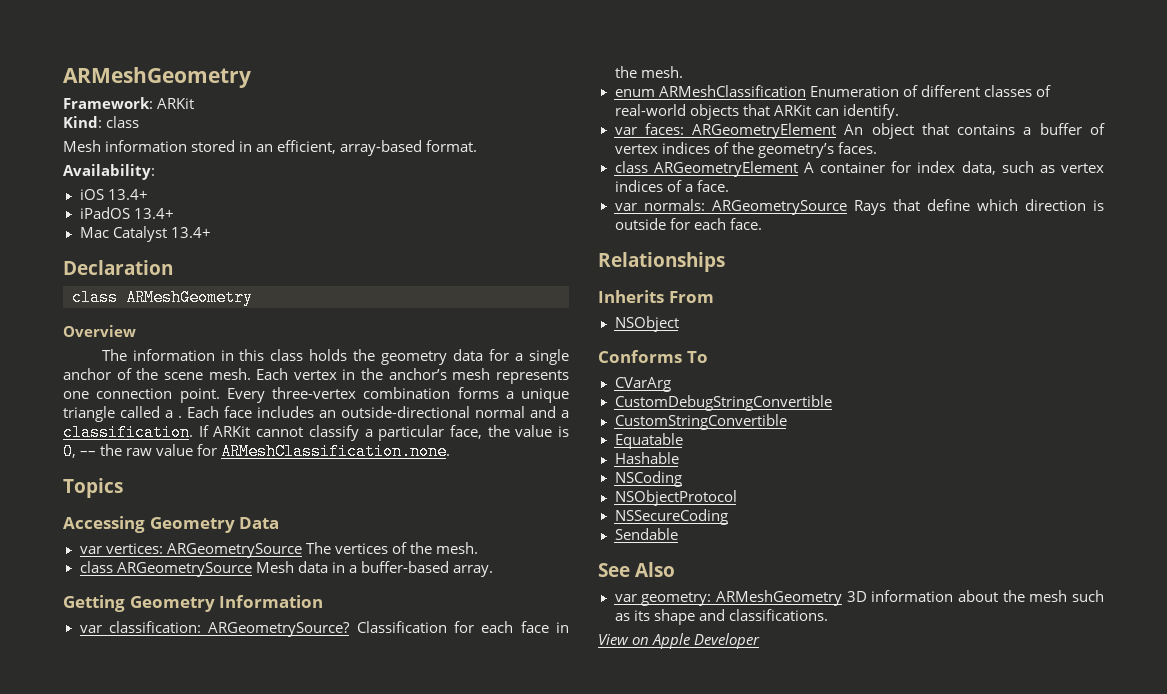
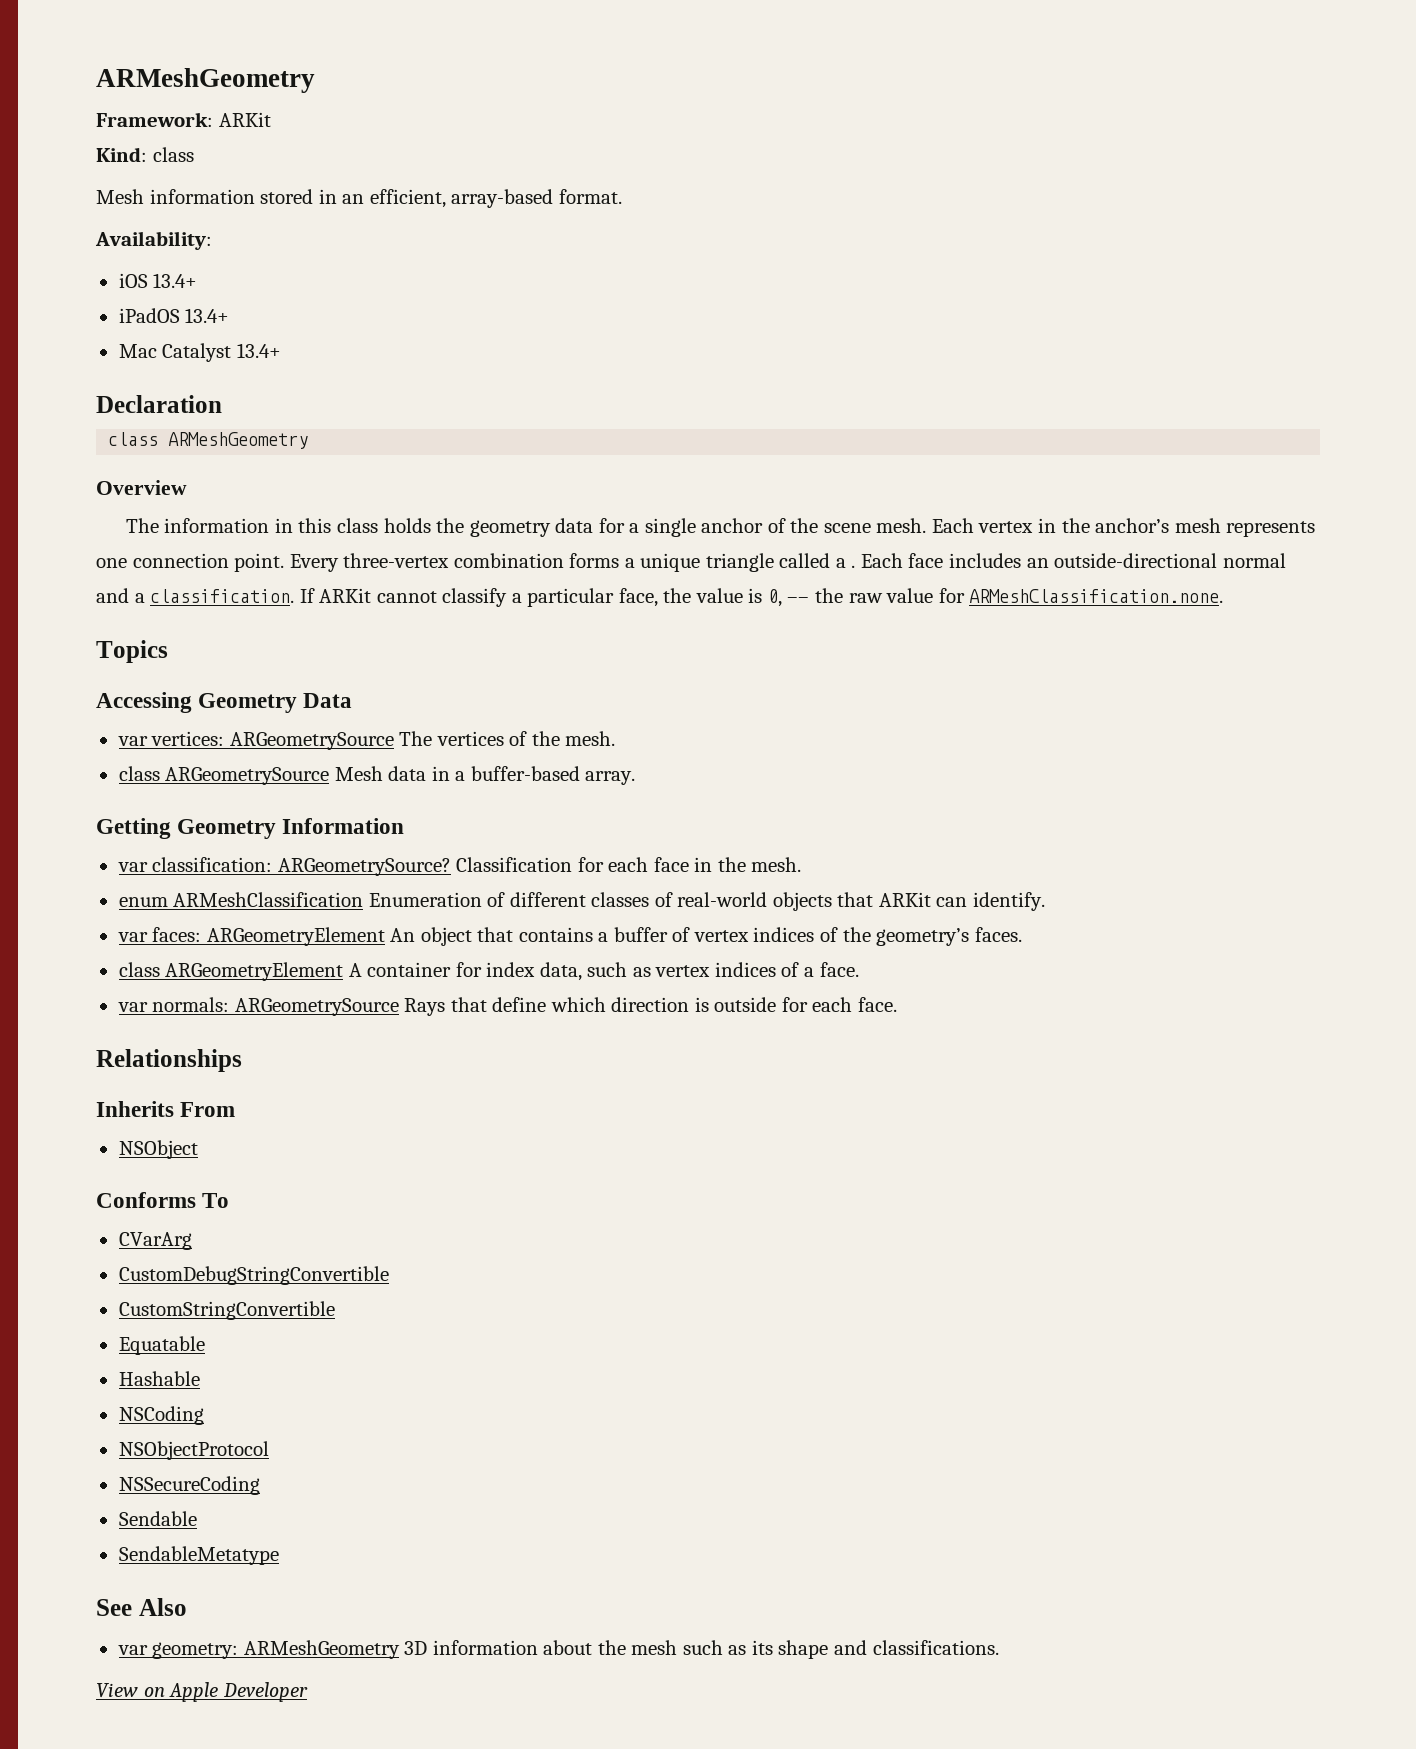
(678, 534) none -> [118,1546,279,1565] // SendableMetatype

